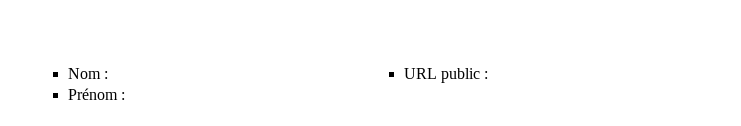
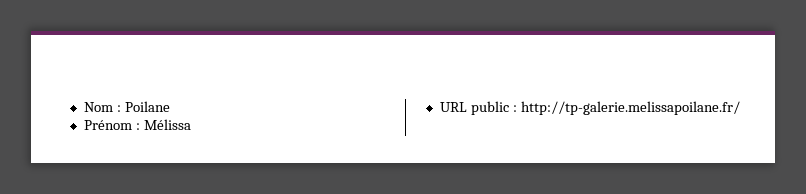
(108, 75) none -> [124,101,170,112] Poilane
(125, 96) none -> [143,119,191,130] Mélissa
(489, 75) none -> [520,101,740,115] http://tp-galerie.melissapoilane.fr/

